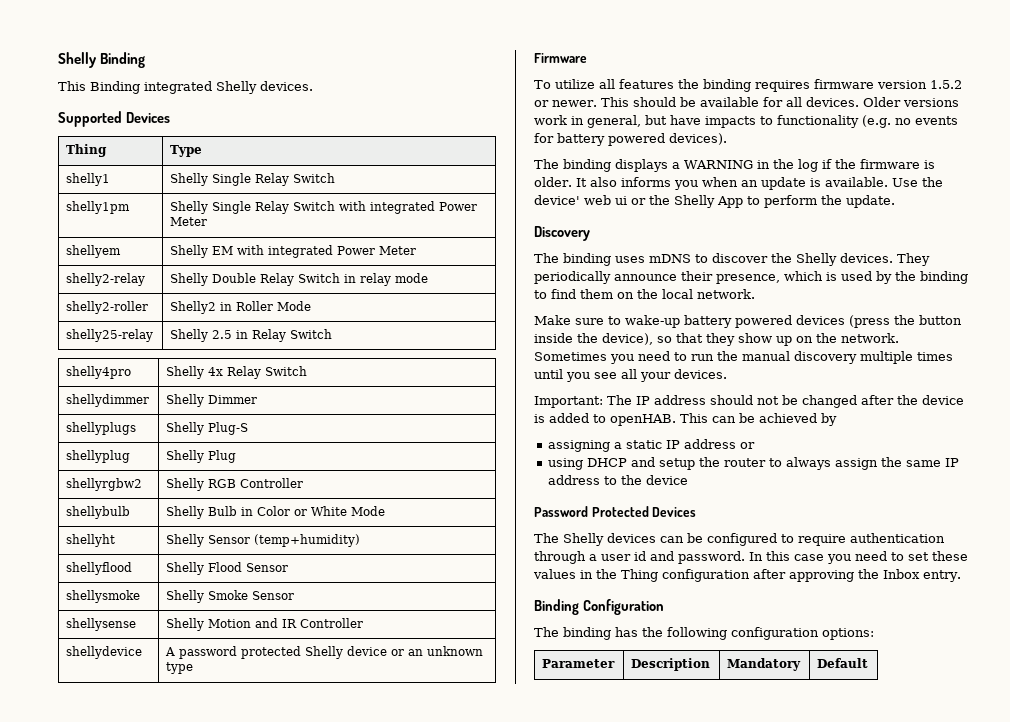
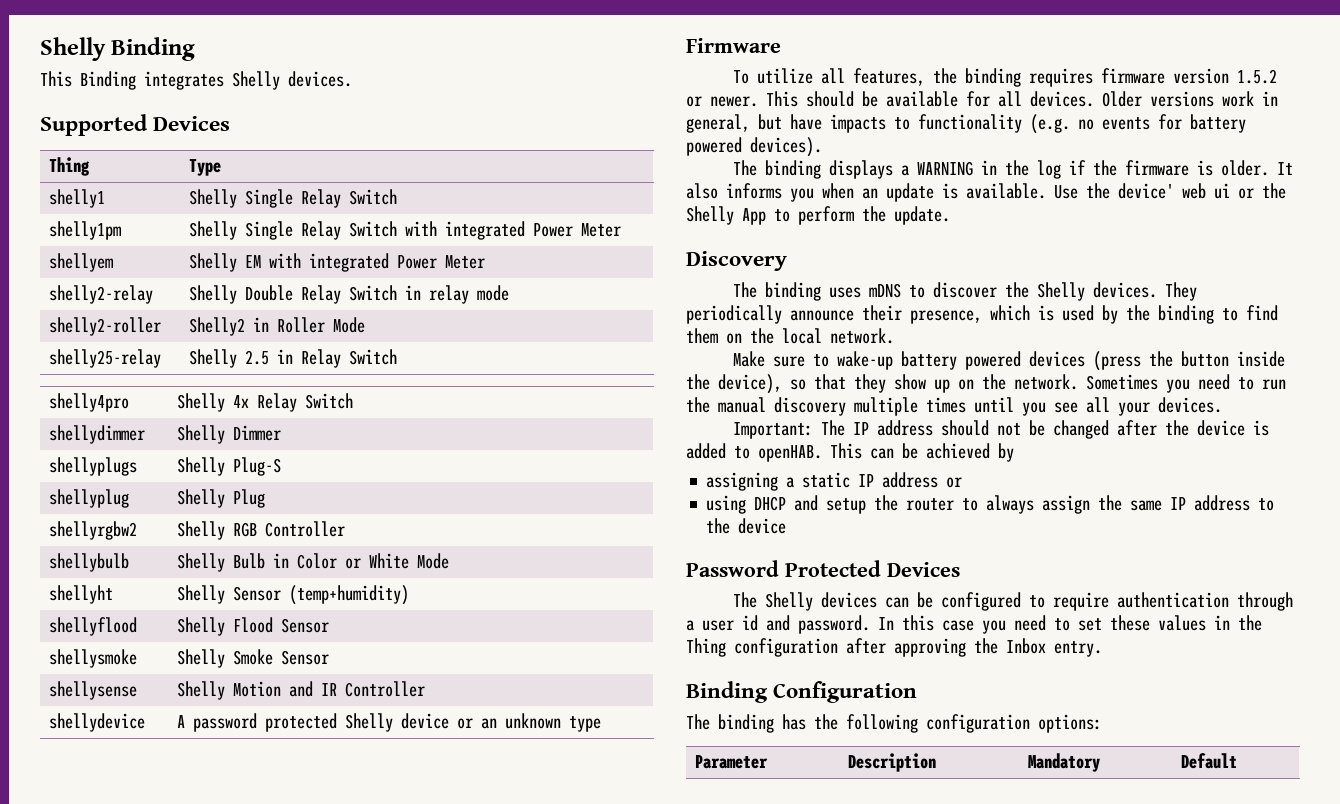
[144,81,212,94] integrated -> [144,71,224,90] integrates
[618,79,674,89] features -> [853,68,926,86] features,

